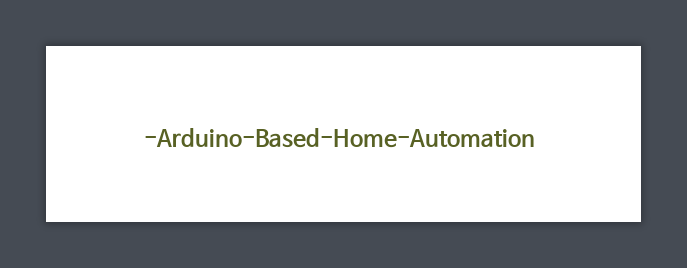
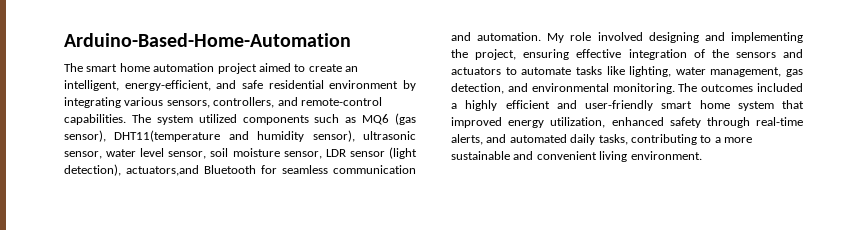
[144,128,535,148] -Arduino-Based-Home-Automation -> [64,33,351,47] [64,63,358,74] [64,80,416,91] [64,97,382,108] [64,113,416,125] [64,130,416,142] [64,147,417,159] [64,164,416,176] [451,32,803,43] [451,49,803,60] [451,66,803,77] [451,83,803,94] [451,100,804,111] [451,117,803,128] [451,134,752,145] [451,151,702,162] Arduino-Based-Home-Automation // The smart home automation project aimed to create an intelligent, energy-efficient, and safe residential environment by integrating various sensors, controllers, and remote-control capabilities. The system utilized components such as MQ6 (gas sensor), DHT11(temperature and humidity sensor), ultrasonic sensor, water level sensor, soil moisture sensor, LDR sensor (light detection), actuators,and Bluetooth for seamless communication and automation. My role involved designing and implementing the project, ensuring effective integration of the sensors and actuators to automate tasks like lighting, water management, gas detection, and environmental monitoring. The outcomes included a highly efficient and user-friendly smart home system that improved energy utilization, enhanced safety through real-time alerts, and automated daily tasks, contributing to a more sustainable and convenient living environment.

